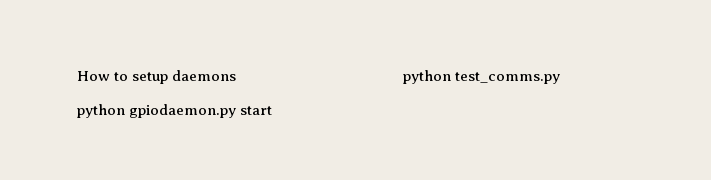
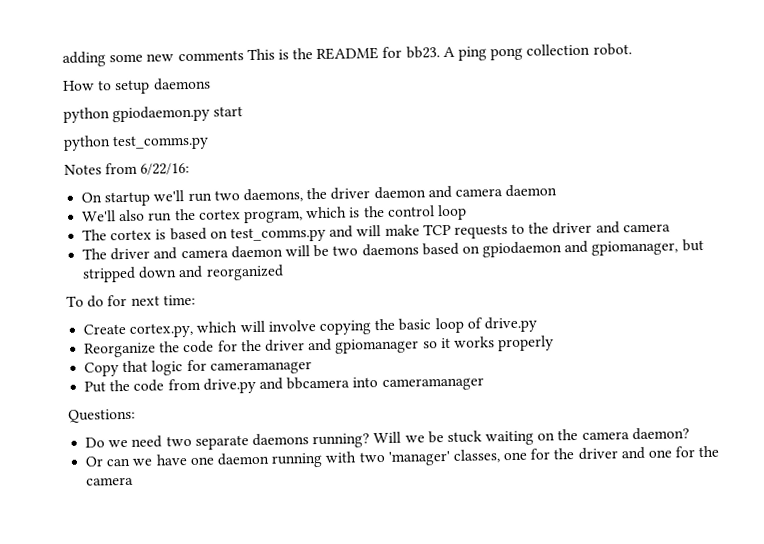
(77, 76) none -> [62,43,632,67] adding some new comments This is the README for bb23. A ping pong collection robot. //
(561, 78) none -> [64,162,191,175] [81,184,558,207] [82,204,467,224] [82,221,671,243] [82,239,704,261] [82,264,284,283] [66,294,196,308] [83,316,537,338] [84,335,555,358] [84,359,312,377] [84,376,484,394] [68,408,136,423] [85,427,690,450] [85,445,720,468] [86,476,135,486] // Notes from 6/22/16: // On startup we'll run two daemons, the driver daemon and camera daemon // We'll also run the cortex program, which is the control loop // The cortex is based on test_comms.py and will make TCP requests to the driver and camera // The driver and camera daemon will be two daemons based on gpiodaemon and gpiomanager, but stripped down and reorganized // To do for next time: // Create cortex.py, which will involve copying the basic loop of drive.py // Reorganize the code for the driver and gpiomanager so it works properly // Copy that logic for cameramanager // Put the code from drive.py and bbcamera into cameramanager // Questions: // Do we need two separate daemons running? Will we be stuck waiting on the camera daemon? // Or can we have one daemon running with two 'manager' classes, one for the driver and one for the camera

